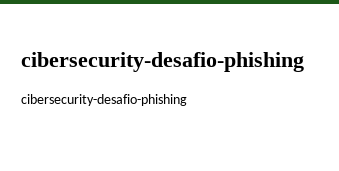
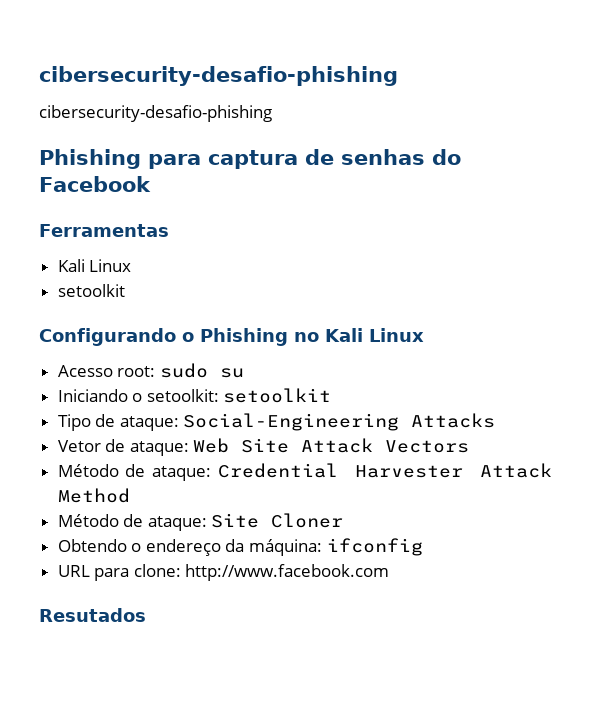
(187, 100) none -> [39,149,461,169] [39,176,151,192] [39,224,169,237] [57,259,132,272] [57,284,125,297] [39,328,424,346] [57,363,244,378] [57,388,332,403] [57,413,496,431] [57,438,470,456] [57,463,552,481] [57,488,130,503] [57,513,344,531] [57,538,423,556] [57,564,390,581] [39,608,146,622] // Phishing para captura de senhas do Facebook // Ferramentas // Kali Linux // setoolkit // Configurando o Phishing no Kali Linux // Acesso root: sudo su // Iniciando o setoolkit: setoolkit // Tipo de ataque: Social-Engineering Attacks // Vetor de ataque: Web Site Attack Vectors // Método de ataque: Credential Harvester Attack Method // Método de ataque: Site Cloner // Obtendo o endereço da máquina: ifconfig // URL para clone: http://www.facebook.com // Resutados

